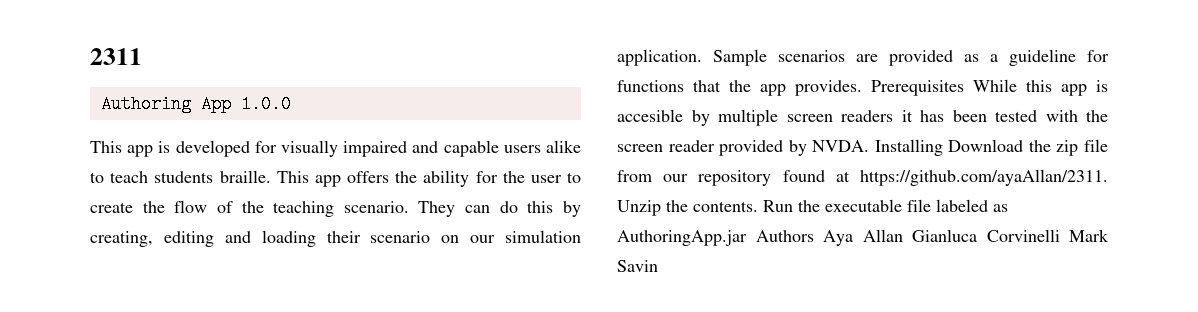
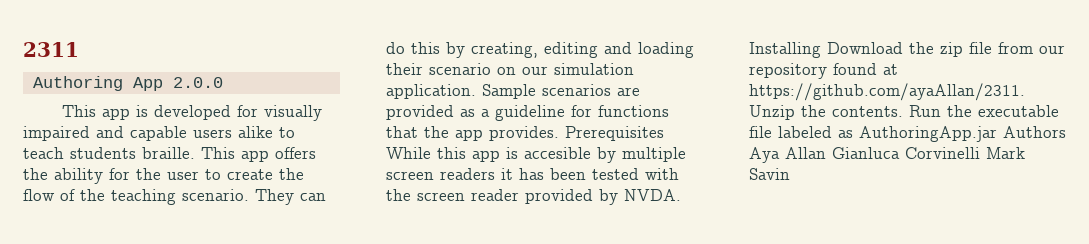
[240,95,291,113] 1.0.0 -> [172,77,223,88] 2.0.0

